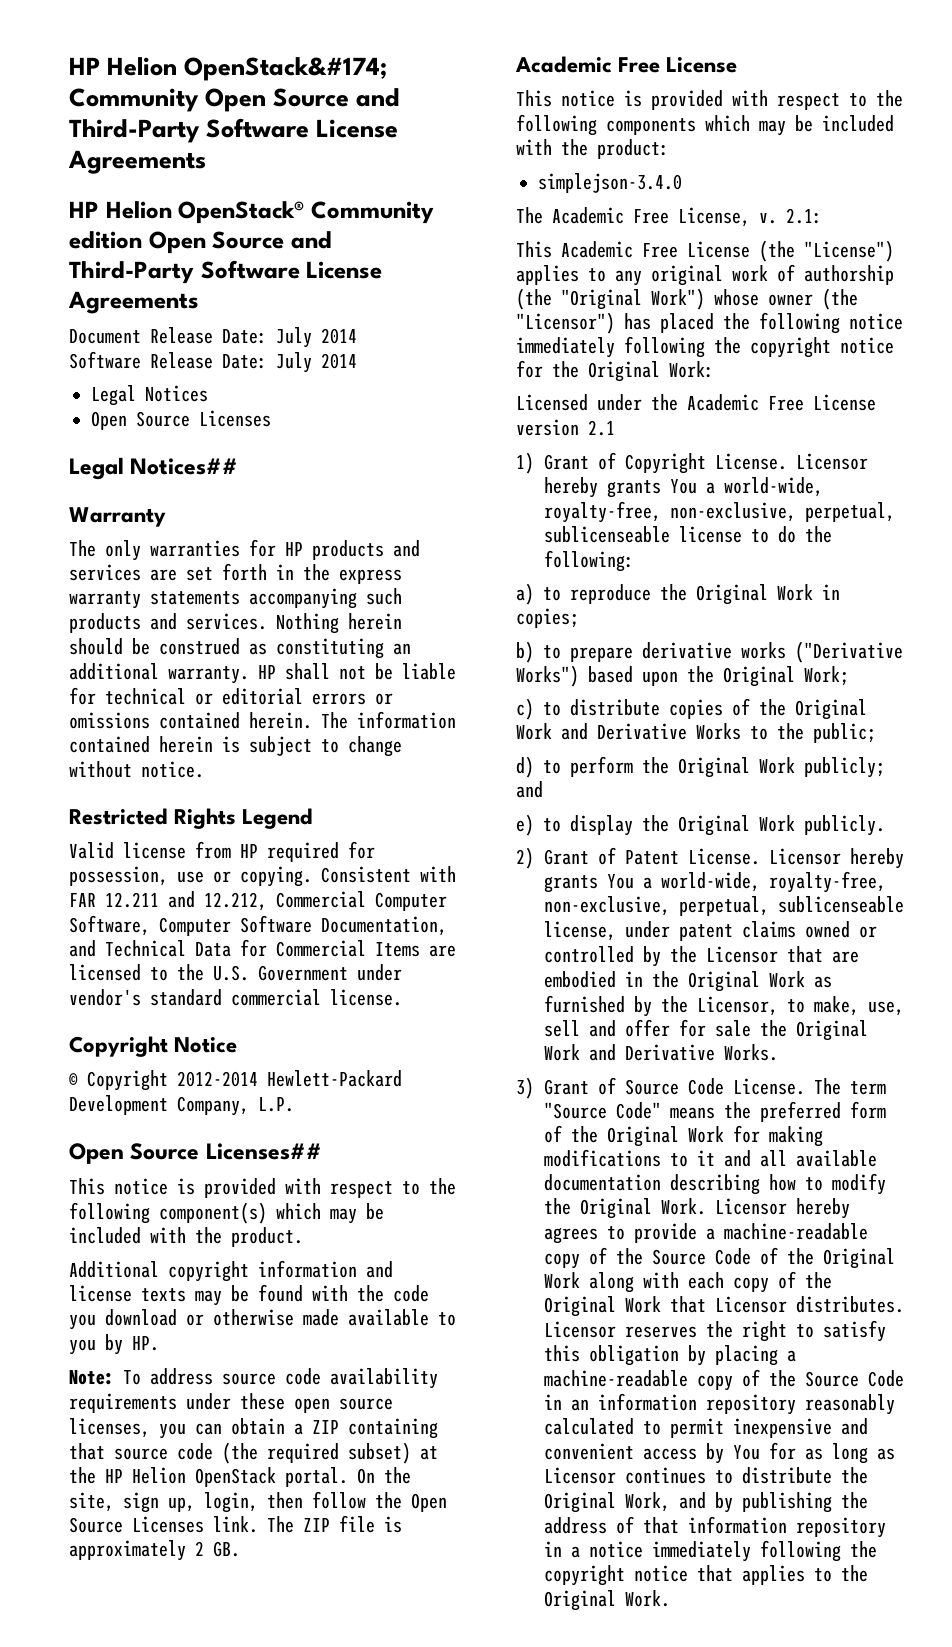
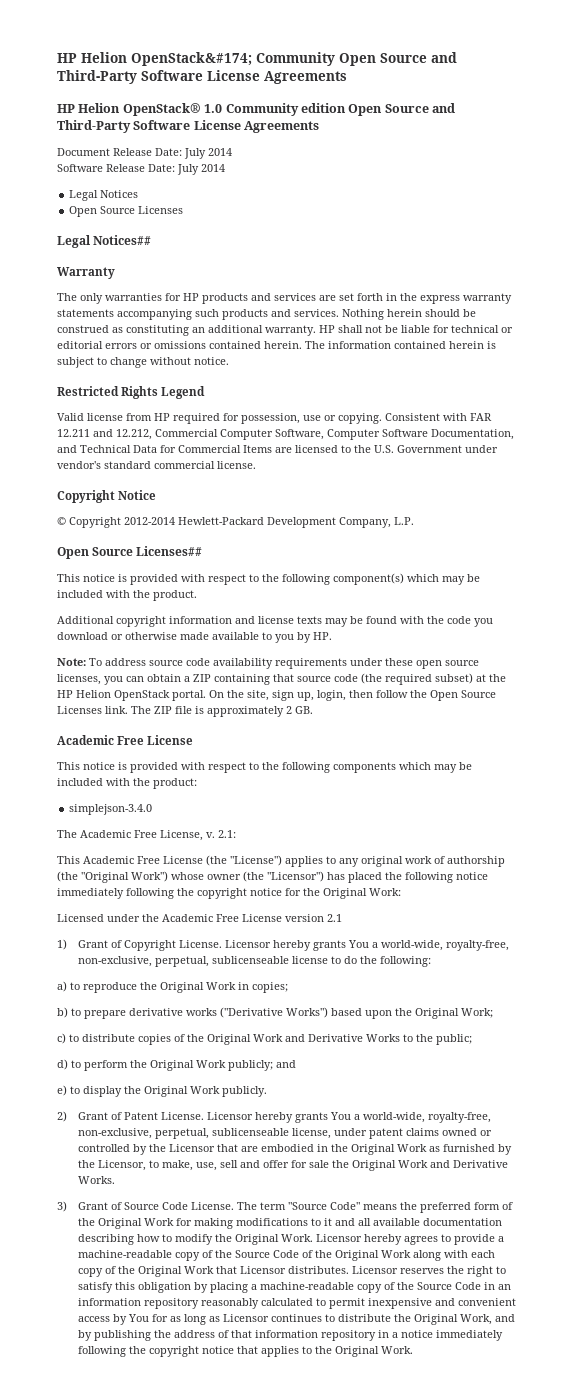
(305, 212) none -> [204,104,223,113] 1.0

